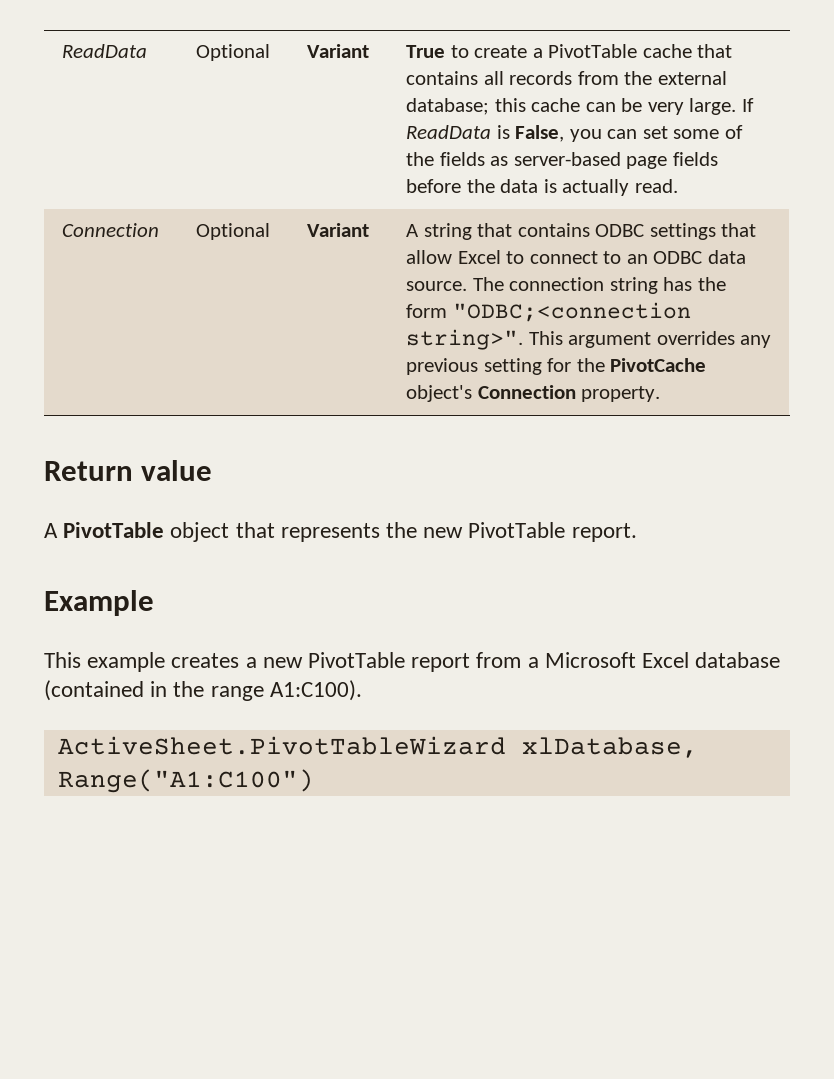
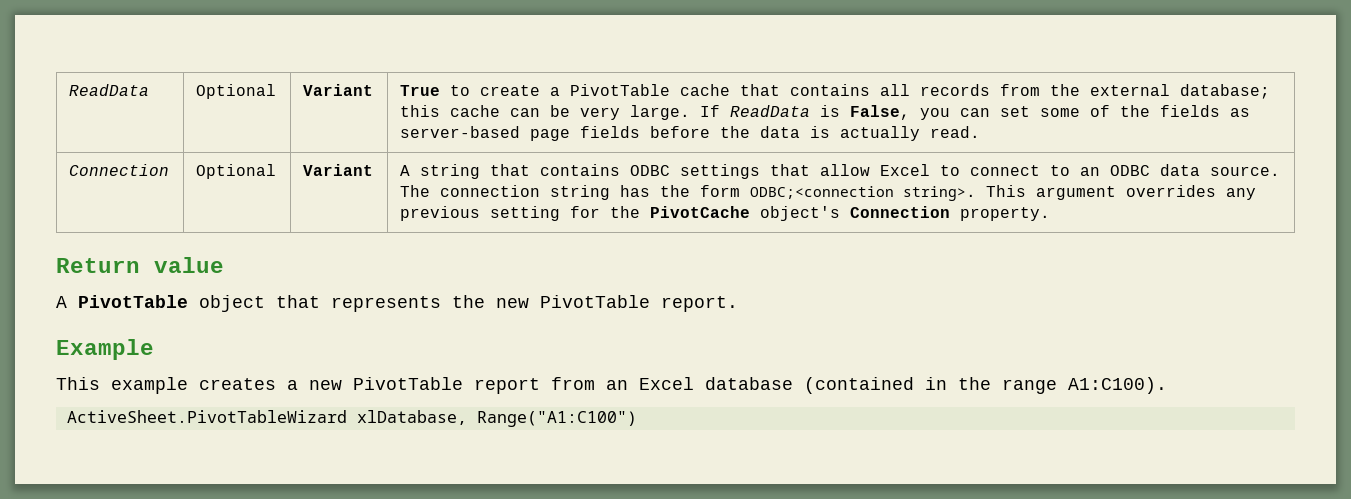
[452,302,691,322] [406,329,524,350] "ODBC;<connection string>". -> [750,186,977,201] ODBC;<connection string>.
[527,652,636,668] a Microsoft -> [606,380,628,390] an

